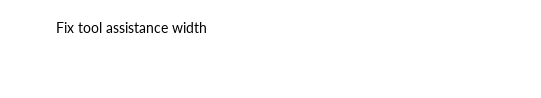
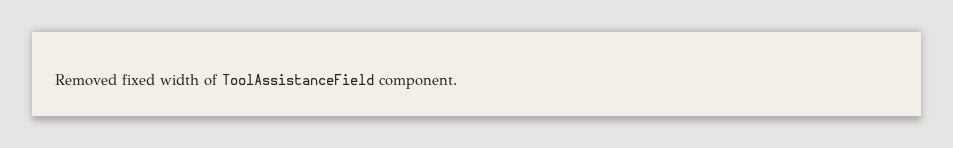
[56,22,207,33] Fix tool assistance width -> [55,74,457,89] Removed fixed width of ToolAssistanceField component.

